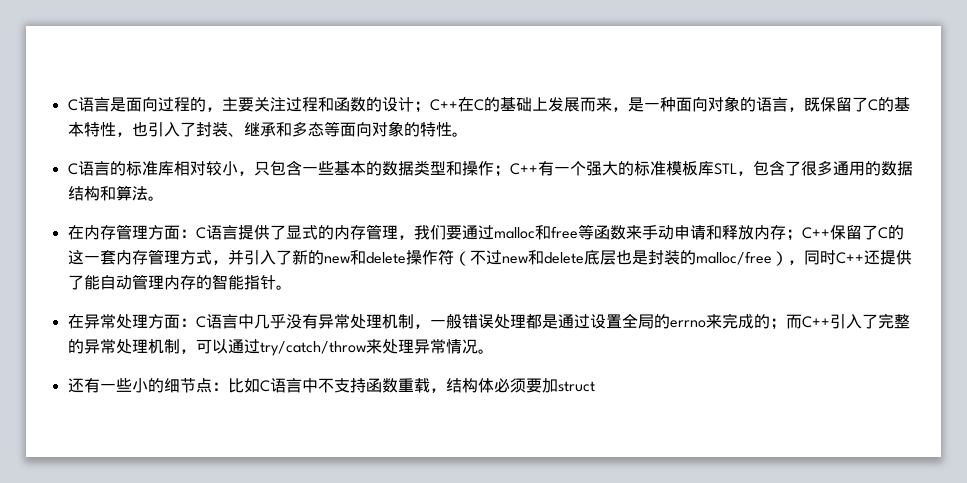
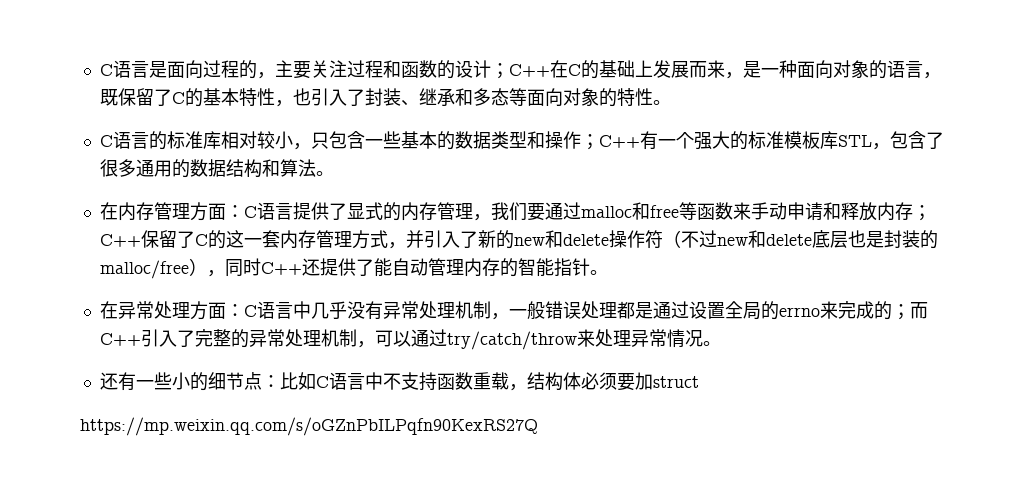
(595, 386) none -> [80,417,538,436] // https://mp.weixin.qq.com/s/oGZnPbILPqfn90KexRS27Q

